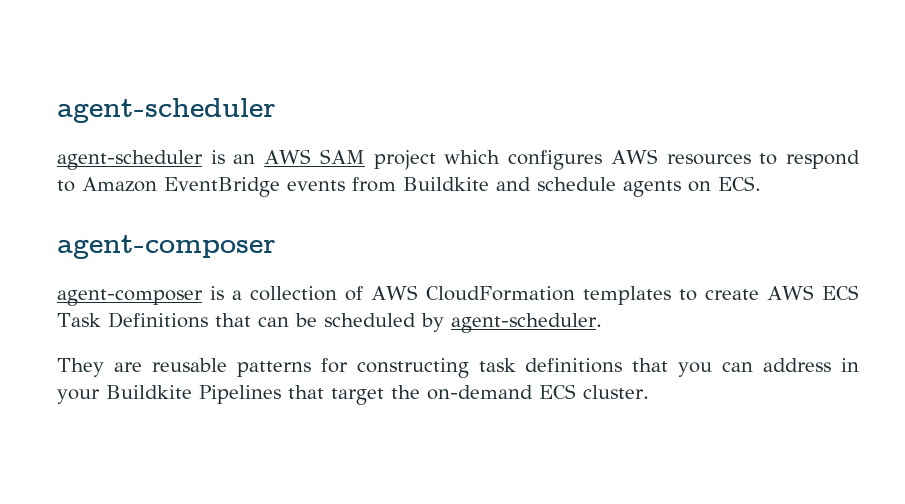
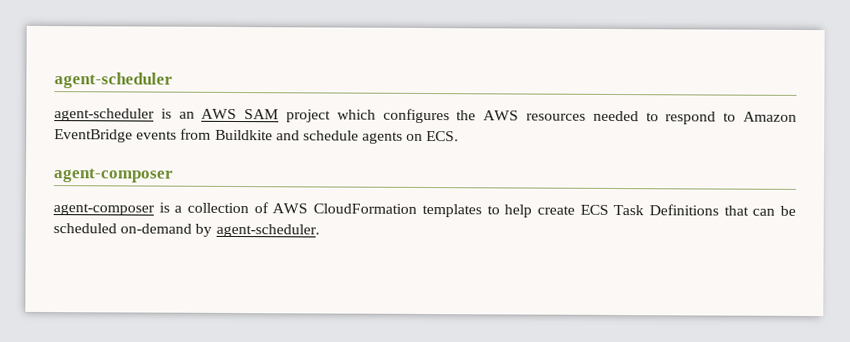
(603, 160) none -> [456,110,477,121] the
(751, 159) none -> [592,110,639,122] needed
[705,285,815,300] create AWS -> [504,204,575,218] help create
(416, 320) none -> [120,223,193,234] on-demand
[57,358,859,378] [57,384,649,405] // They are reusable patterns for constructing task definitions that you can address in your Buildkite Pipelines that target the on-demand ECS cluster. -> (320, 230) none

